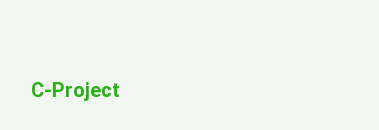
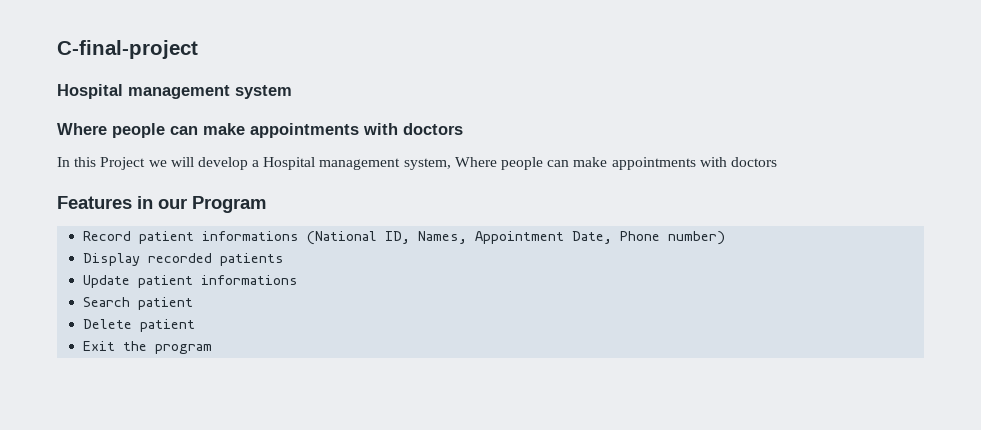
[31,82,120,101] C-Project -> [57,40,198,59] [57,84,292,99] [57,123,463,138] [57,157,777,170] [57,196,266,213] [83,231,726,245] [83,253,285,266] [83,275,299,288] [83,297,194,310] [83,319,196,332] [83,341,213,354] C-final-project // Hospital management system // Where people can make appointments with doctors // In this Project we will develop a Hospital management system, Where people can make appointments with doctors // Features in our Program // Record patient informations (National ID, Names, Appointment Date, Phone number) // Display recorded patients // Update patient informations // Search patient // Delete patient // Exit the program

